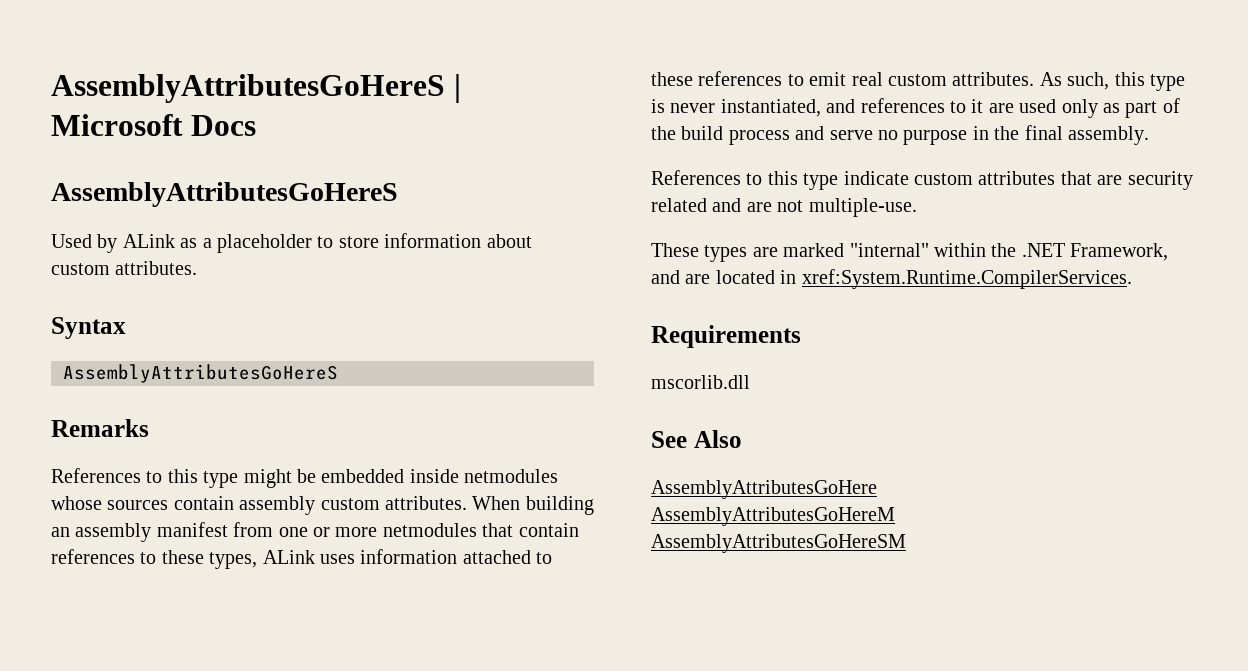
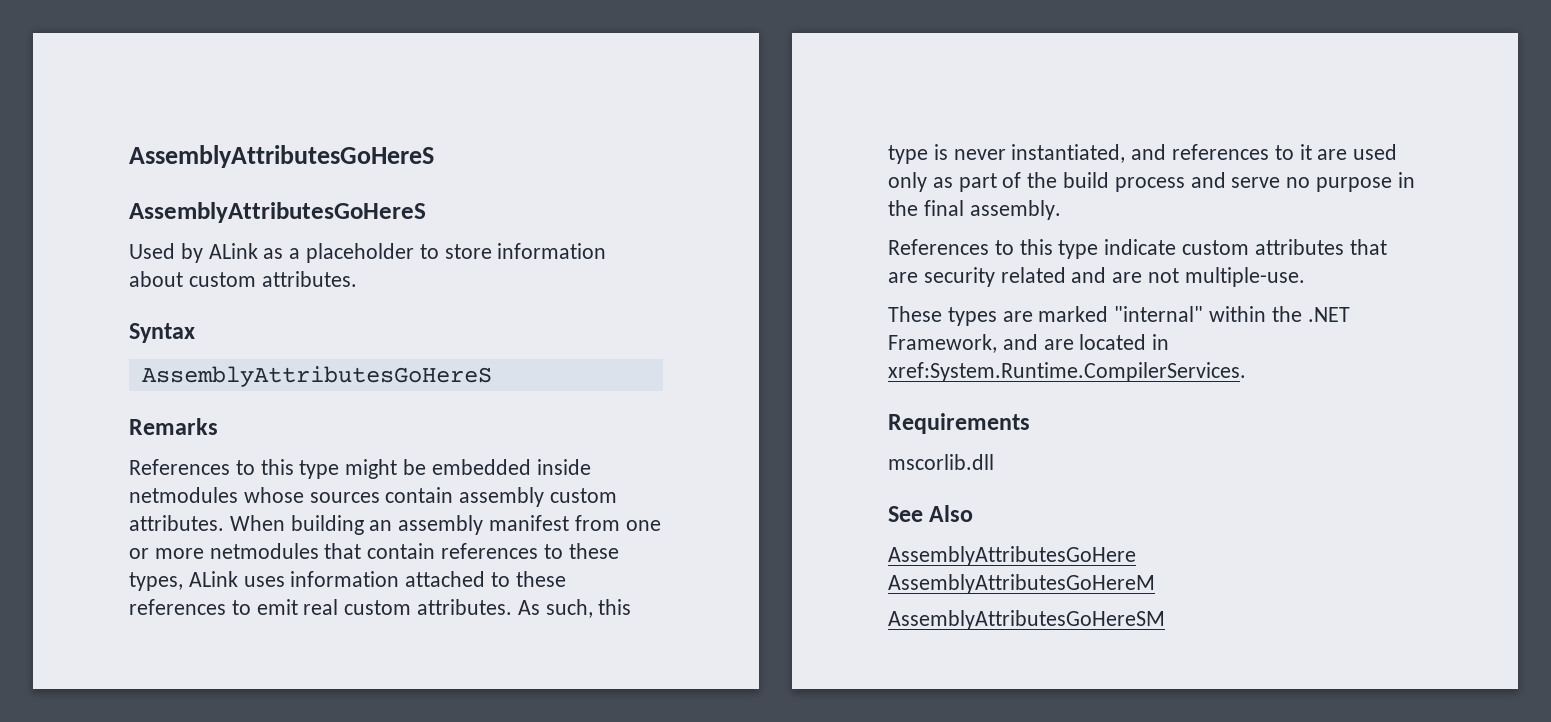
[51,74,461,103] [51,114,256,136] AssemblyAttributesGoHereS | Microsoft Docs -> [129,145,434,168] AssemblyAttributesGoHereS

